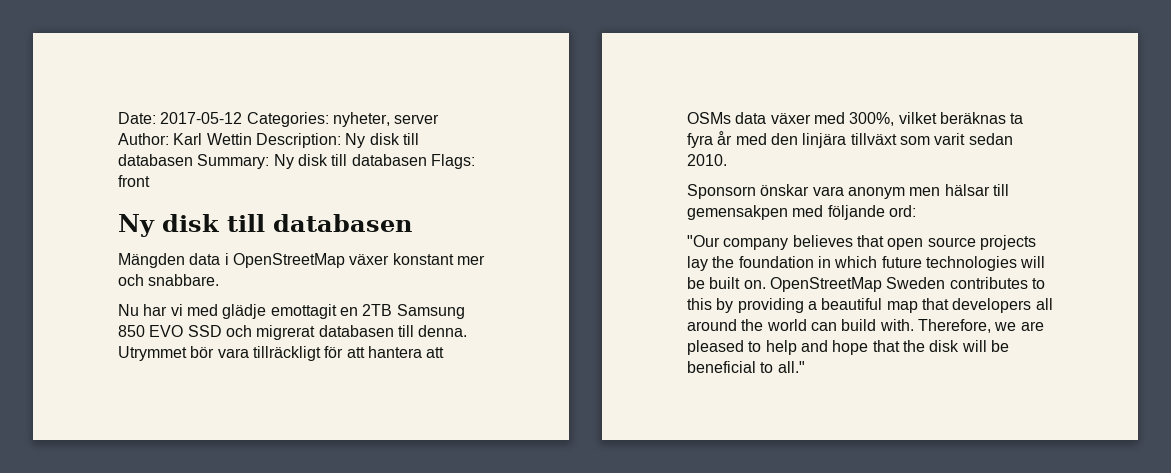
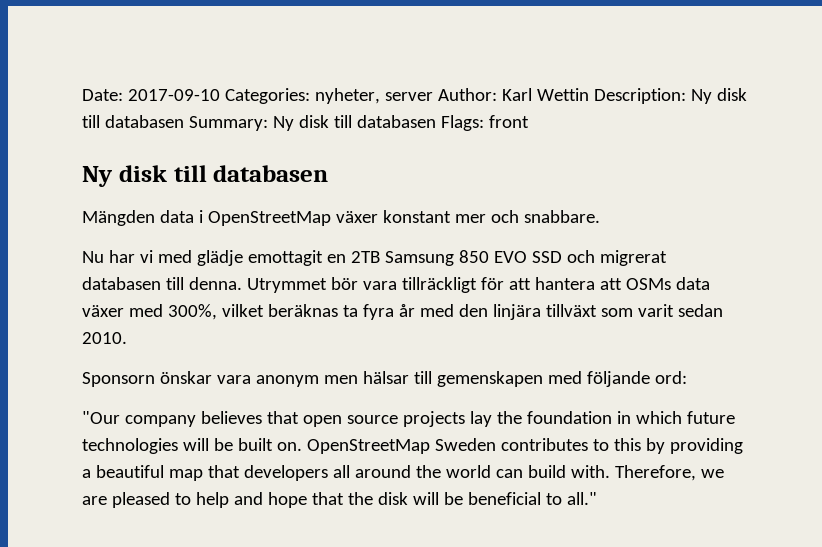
[160,112,243,124] 2017-05-12 -> [127,89,220,101] 2017-09-10
[687,205,788,220] gemensakpen -> [436,371,543,387] gemenskapen

